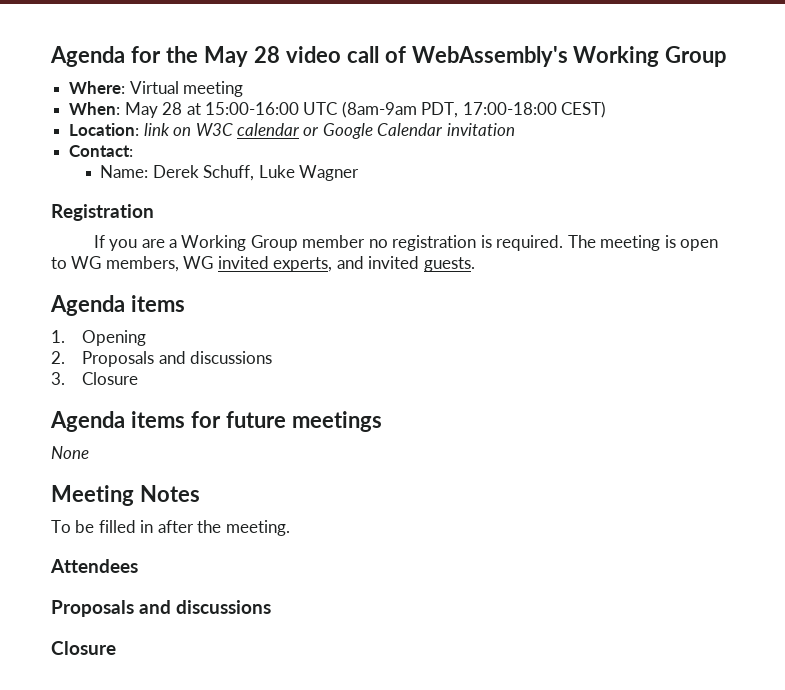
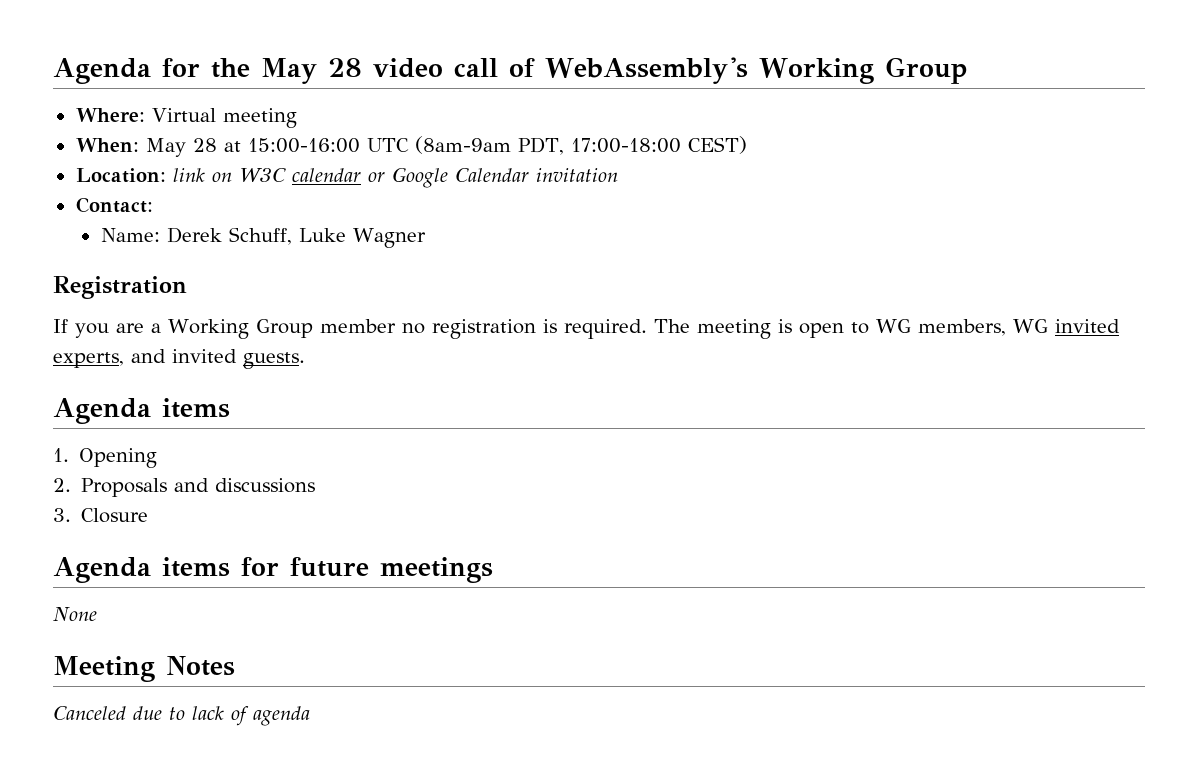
[51,520,290,536] [50,559,138,573] [51,600,272,617] [51,641,116,655] To be filled in after the meeting. // Attendees // Proposals and discussions // Closure -> [53,706,310,726] Canceled due to lack of agenda

